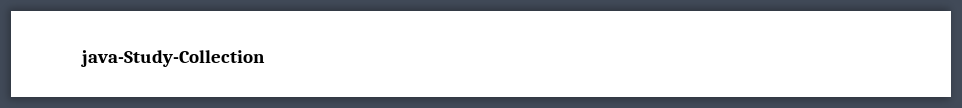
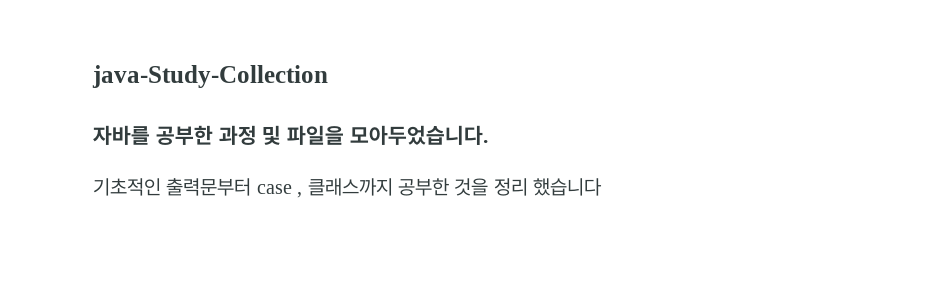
(265, 58) none -> [93,125,489,145] [93,178,603,198] // 자바를 공부한 과정 및 파일을 모아두었습니다. // 기초적인 출력문부터 case , 클래스까지 공부한 것을 정리 했습니다

